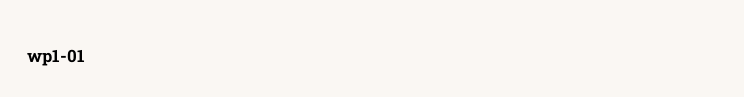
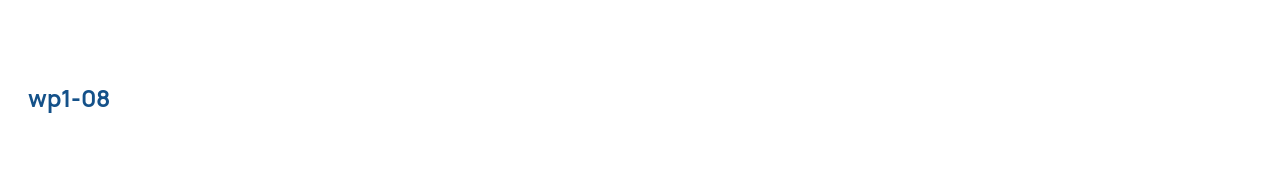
[27,49,85,66] wp1-01 -> [28,90,110,113] wp1-08

